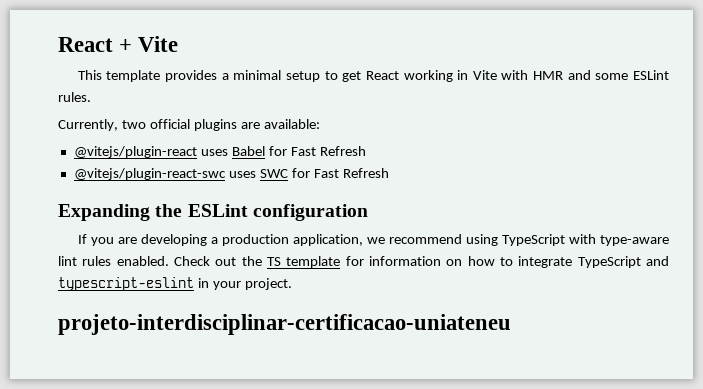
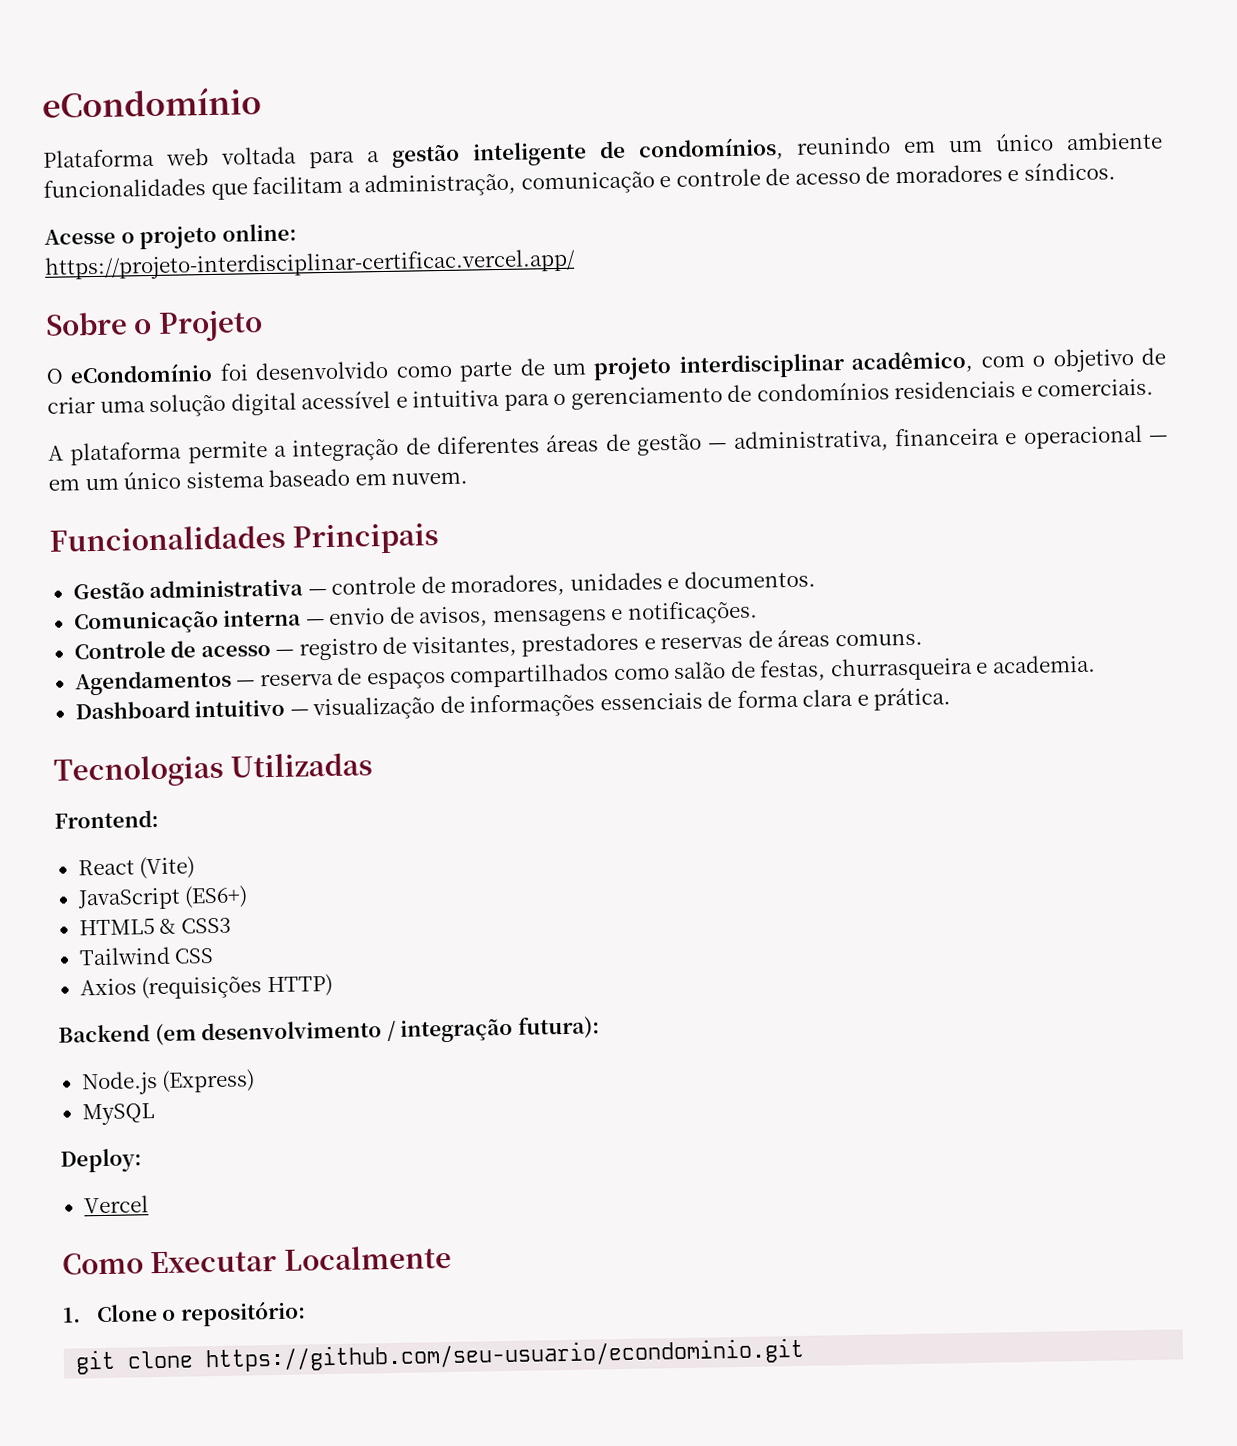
[58,36,179,52] [77,70,669,82] [58,92,91,102] [58,119,320,131] [73,146,366,158] [73,168,389,180] [58,204,368,221] [77,234,670,246] [58,256,669,268] [58,277,292,291] [58,314,511,335] React + Vite // This template provides a minimal setup to get React working in Vite with HMR and some ESLint rules. // Currently, two official plugins are available: // @vitejs/plugin-react uses Babel for Fast Refresh // @vitejs/plugin-react-swc uses SWC for Fast Refresh // Expanding the ESLint configuration // If you are developing a production application, we recommend using TypeScript with type-aware lint rules enabled. Check out the TS template for information on how to integrate TypeScript and typescript-eslint in your project. // projeto-interdisciplinar-certificacao-uniateneu -> [41,87,262,118] [43,131,1163,169] [43,162,1116,200] [44,223,297,250] [44,248,576,281] [45,310,263,342] [46,347,1166,384] [47,378,1155,418] [48,424,1169,466] [48,468,469,491] [49,523,441,555] [72,569,816,600] [73,600,758,635] [73,629,923,661] [74,654,1096,696] [74,687,952,721] [53,752,374,788] [54,809,159,829] [77,856,196,880] [76,885,249,911] [78,917,231,936] [78,946,215,966] [79,973,333,1000] [58,1016,600,1047] [80,1069,256,1096] [81,1103,155,1126] [60,1148,142,1173] [83,1195,149,1214] [62,1244,452,1275] [63,1300,306,1327] [75,1337,806,1375] eCondomínio // Plataforma web voltada para a gestão inteligente de condomínios, reunindo em um único ambiente funcionalidades que facilitam a administração, comunicação e controle de acesso de moradores e síndicos. // Acesse o projeto online: // https://projeto-interdisciplinar-certificac.vercel.app/ // Sobre o Projeto // O eCondomínio foi desenvolvido como parte de um projeto interdisciplinar acadêmico, com o objetivo de criar uma solução digital acessível e intuitiva para o gerenciamento de condomínios residenciais e comerciais. // A plataforma permite a integração de diferentes áreas de gestão — administrativa, financeira e operacional — em um único sistema baseado em nuvem. // Funcionalidades Principais // Gestão administrativa — controle de moradores, unidades e documentos. // Comunicação interna — envio de avisos, mensagens e notificações. // Controle de acesso — registro de visitantes, prestadores e reservas de áreas comuns. // Agendamentos — reserva de espaços compartilhados como salão de festas, churrasqueira e academia. // Dashboard intuitivo — visualização de informações essenciais de forma clara e prática. // Tecnologias Utilizadas // Frontend: // React (Vite) // JavaScript (ES6+) // HTML5 & CSS3 // Tailwind CSS // Axios (requisições HTTP) // Backend (em desenvolvimento / integração futura): // Node.js (Express) // MySQL // Deploy: // Vercel // Como Executar Localmente // 1. Clone o repositório: // git clone https://github.com/seu-usuario/econdominio.git

